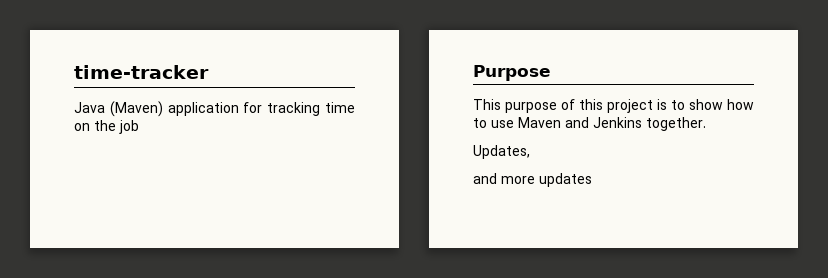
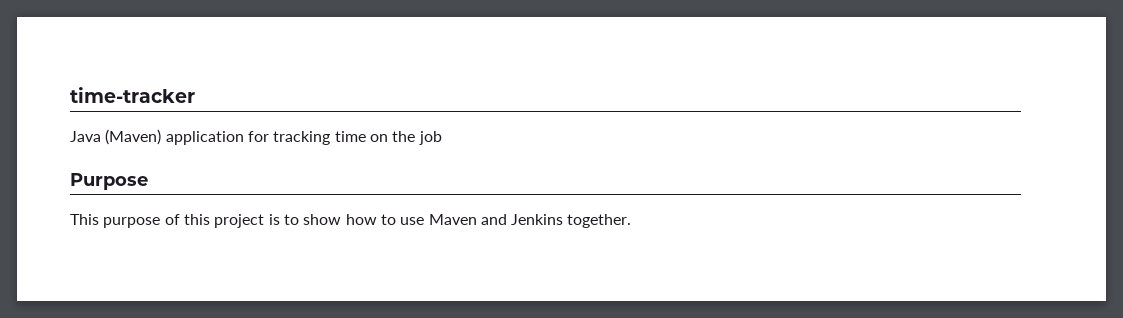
[473,145,530,159] [473,173,592,187] // Updates, // and more updates -> (632, 221) none

